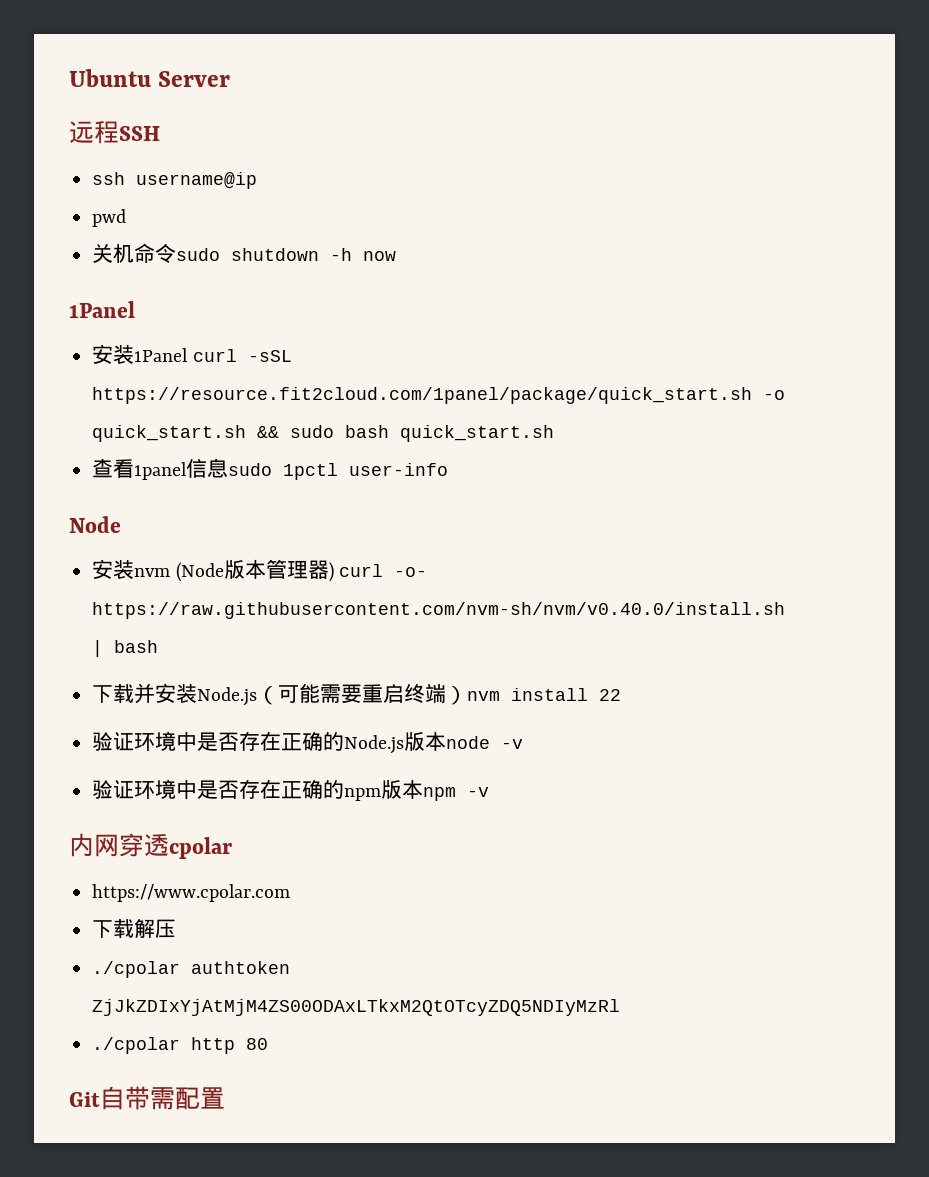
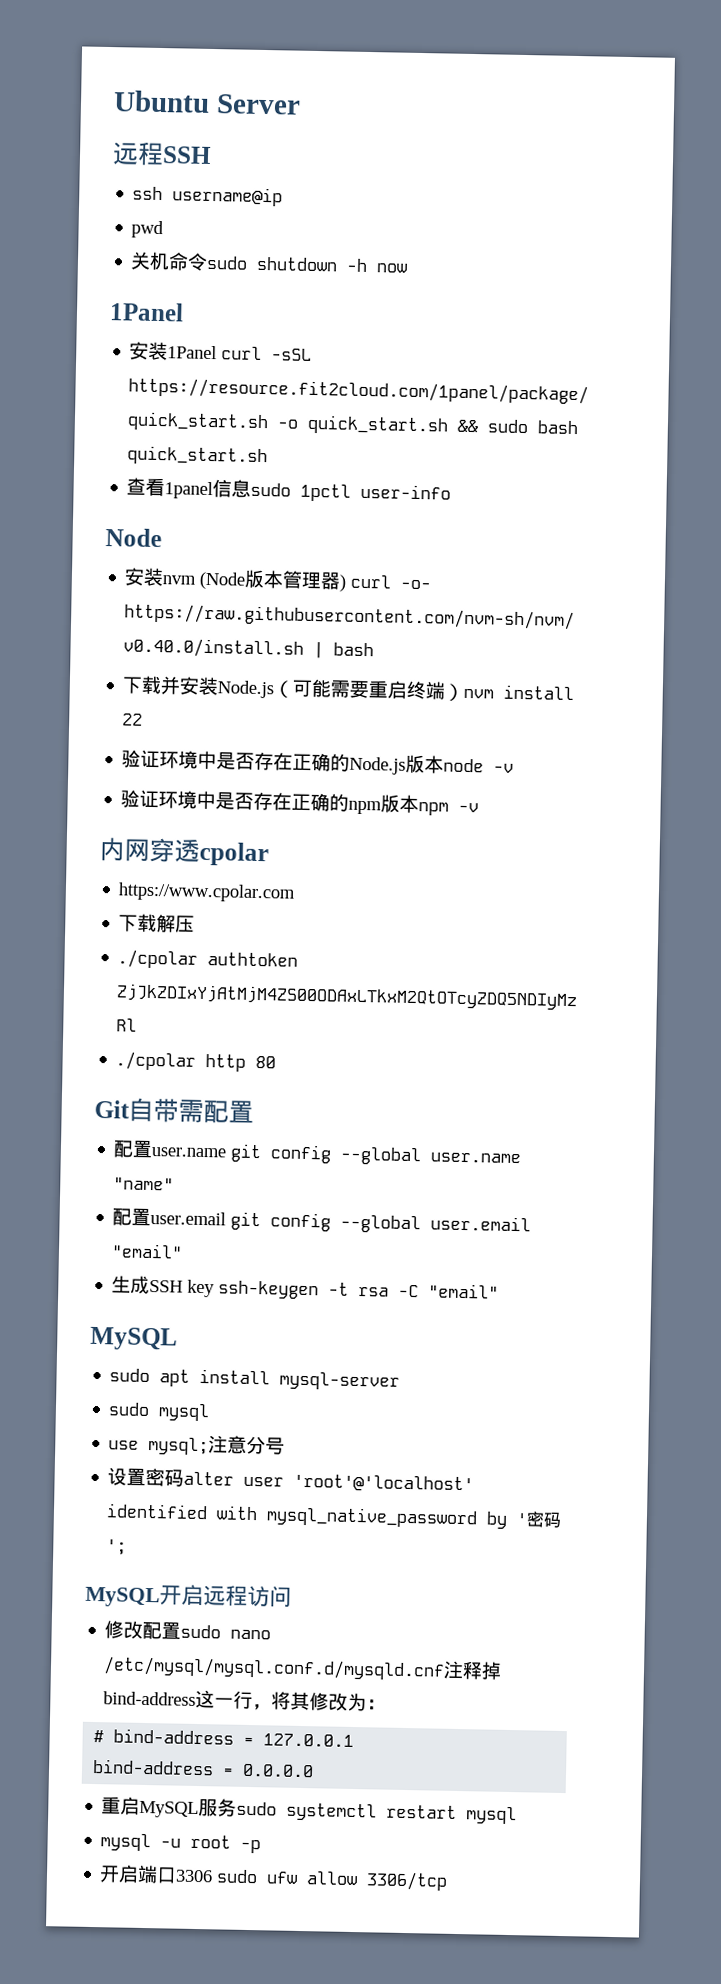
(225, 1098) none -> [113,1140,522,1166] [113,1177,175,1191] [112,1208,532,1234] [111,1243,184,1259] [111,1275,500,1300] [90,1326,178,1351] [109,1368,401,1391] [108,1402,211,1422] [108,1435,286,1456] [107,1467,475,1494] [106,1503,563,1529] [106,1539,128,1555] [85,1584,292,1608] [104,1620,272,1640] [103,1656,503,1681] [103,1689,387,1712] [93,1728,355,1748] [92,1759,315,1778] [101,1796,518,1825] [100,1833,262,1854] [99,1864,449,1891] // 配置user.name git config --global user.name "name" // 配置user.email git config --global user.email "email" // 生成SSH key ssh-keygen -t rsa -C "email" // MySQL // sudo apt install mysql-server // sudo mysql // use mysql;注意分号 // 设置密码alter user 'root'@'localhost' identified with mysql_native_password by '密码'; // MySQL开启远程访问 // 修改配置sudo nano /etc/mysql/mysql.conf.d/mysqld.cnf注释掉bind-address这一行，将其修改为： // # bind-address = 127.0.0.1 // bind-address = 0.0.0.0 // 重启MySQL服务sudo systemctl restart mysql // mysql -u root -p // 开启端口3306 sudo ufw allow 3306/tcp

